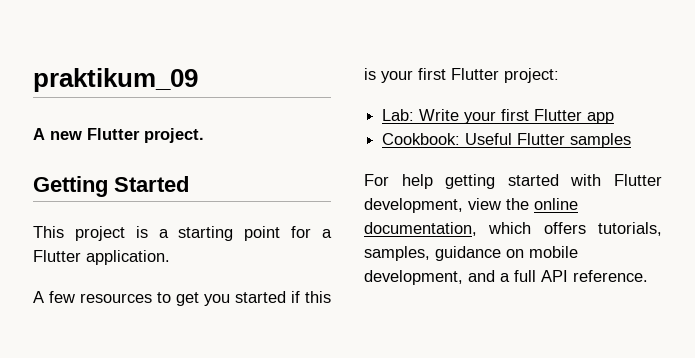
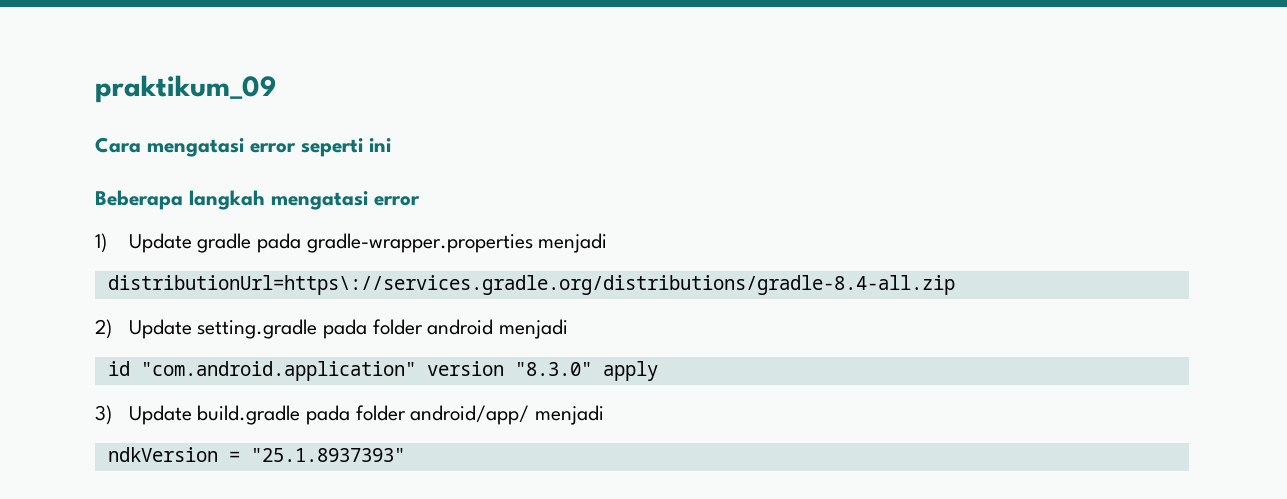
[33,128,204,143] [33,176,189,197] [33,226,332,241] [33,250,170,265] [33,291,331,306] [364,68,559,83] [382,109,615,124] [382,133,632,148] [364,174,662,189] [364,198,578,213] [364,222,662,236] [364,246,578,261] [364,270,648,285] A new Flutter project. // Getting Started // This project is a starting point for a Flutter application. // A few resources to get you started if this is your first Flutter project: // Lab: Write your first Flutter app // Cookbook: Useful Flutter samples // For help getting started with Flutter development, view the online documentation, which offers tutorials, samples, guidance on mobile development, and a full API reference. -> [95,137,391,157] [95,190,420,210] [95,233,608,253] [107,275,955,295] [95,319,569,339] [107,361,658,381] [95,405,605,425] [107,447,405,462] Cara mengatasi error seperti ini // Beberapa langkah mengatasi error // 1) Update gradle pada gradle-wrapper.properties menjadi // distributionUrl=https\://services.gradle.org/distributions/gradle-8.4-all.zip // 2) Update setting.gradle pada folder android menjadi // id "com.android.application" version "8.3.0" apply // 3) Update build.gradle pada folder android/app/ menjadi // ndkVersion = "25.1.8937393"

